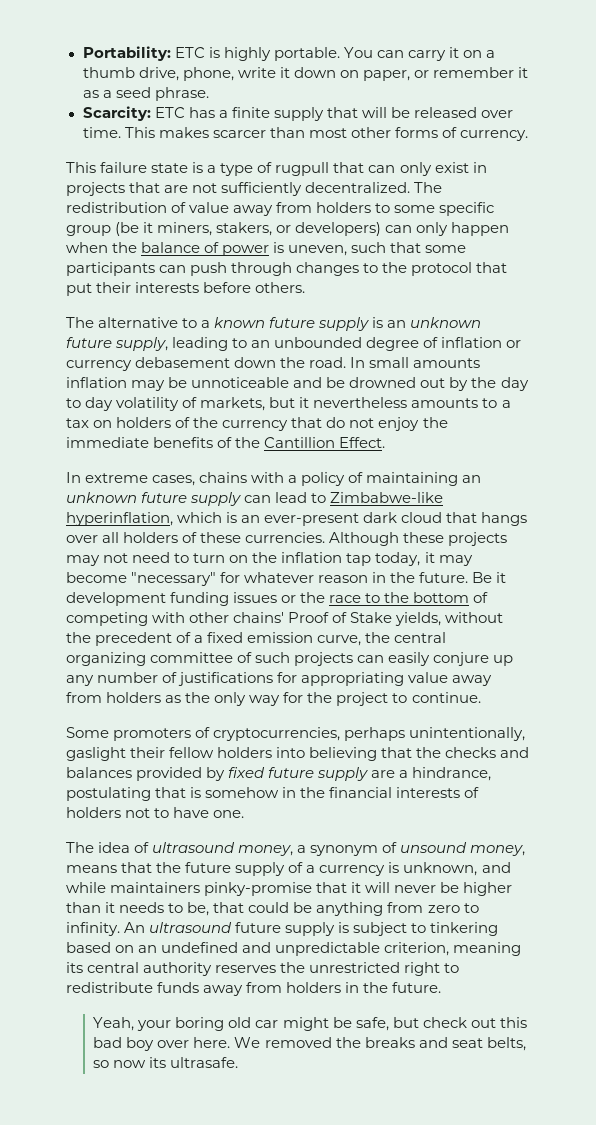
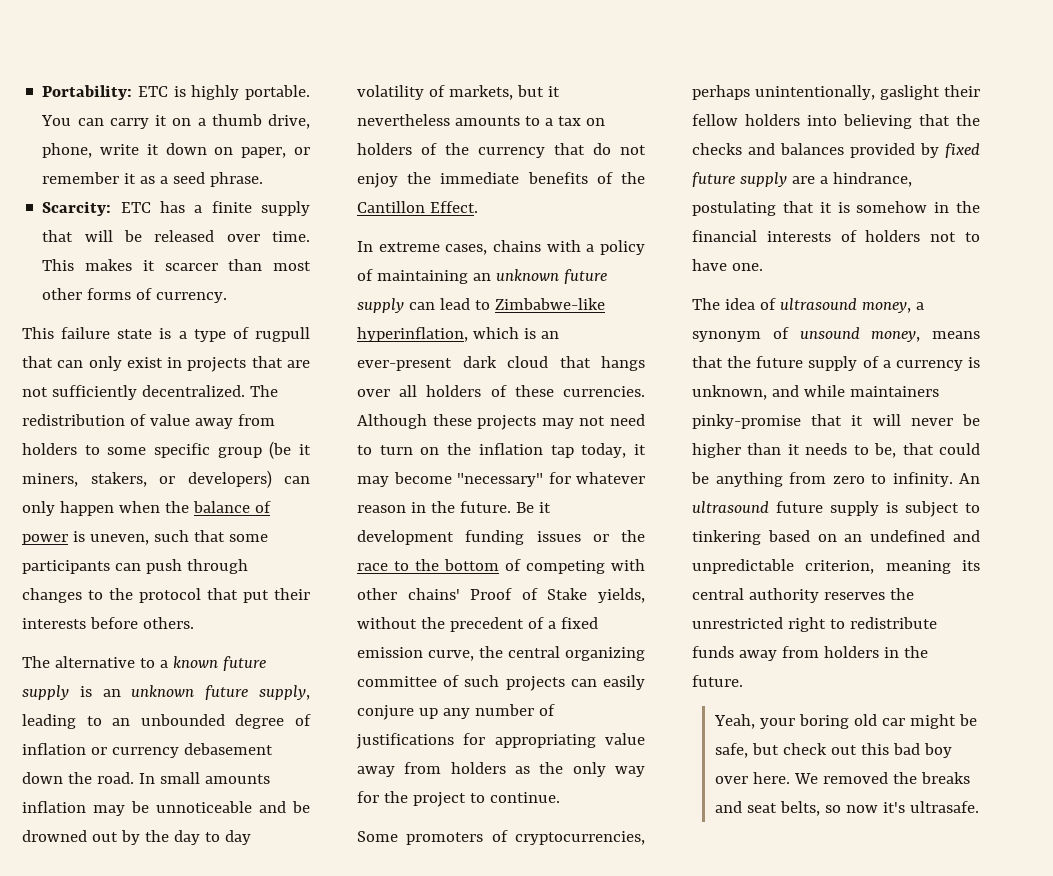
(209, 132) none -> [142,260,155,271] it
[264,437,336,448] Cantillion -> [357,201,425,213] Cantillon
(187, 792) none -> [819,202,832,213] it
[149,1057,167,1068] its -> [882,802,905,813] it's

